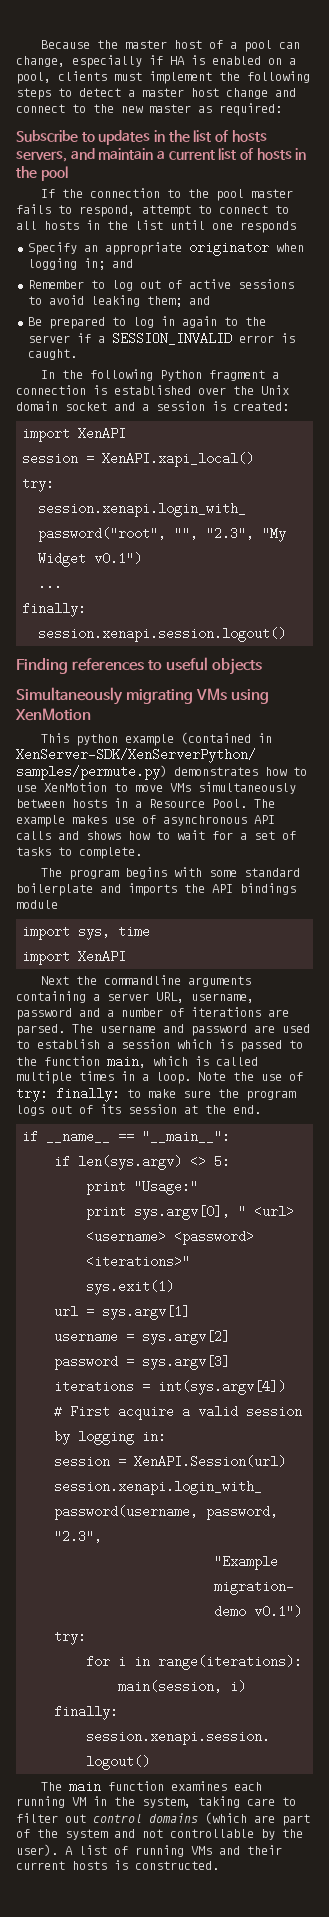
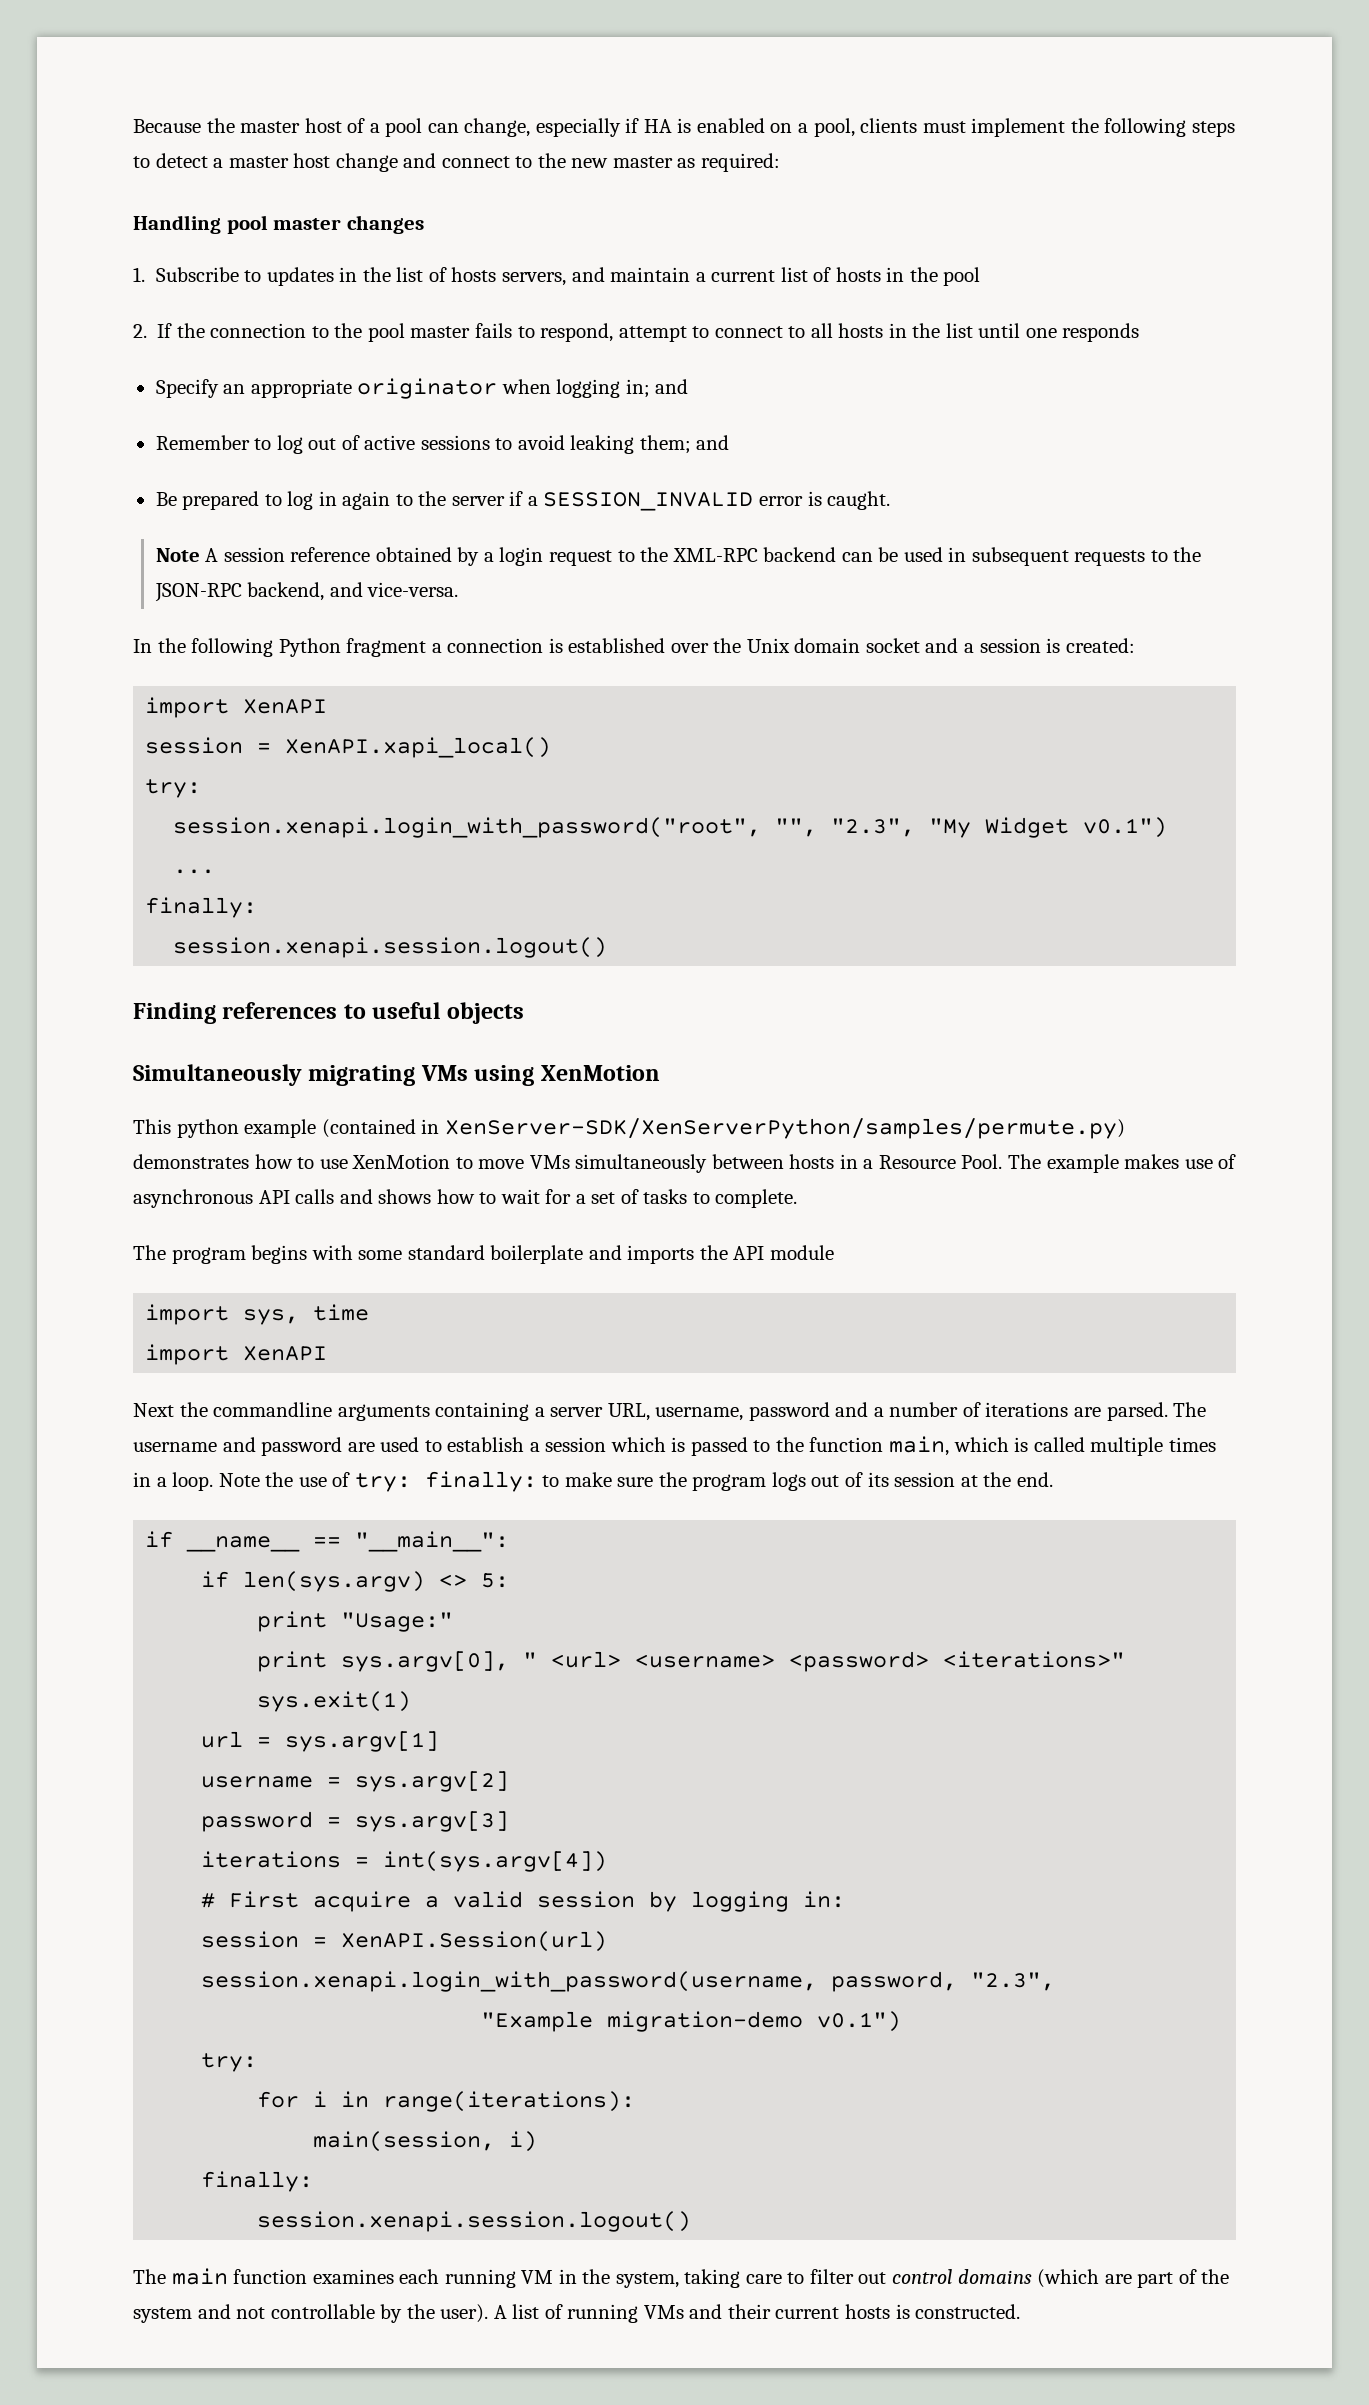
(282, 109) none -> [133,215,424,234] [133,267,145,282] Handling pool master changes // 1.
(68, 173) none -> [133,324,147,338] 2.
(77, 354) none -> [155,547,1202,566] [154,582,459,602] // Note A session reference obtained by a login request to the XML-RPC backend can be used in subsequent requests to the JSON-RPC backend, and vice-versa.
[240,883,296,895] bindings -> (765, 1253) none

